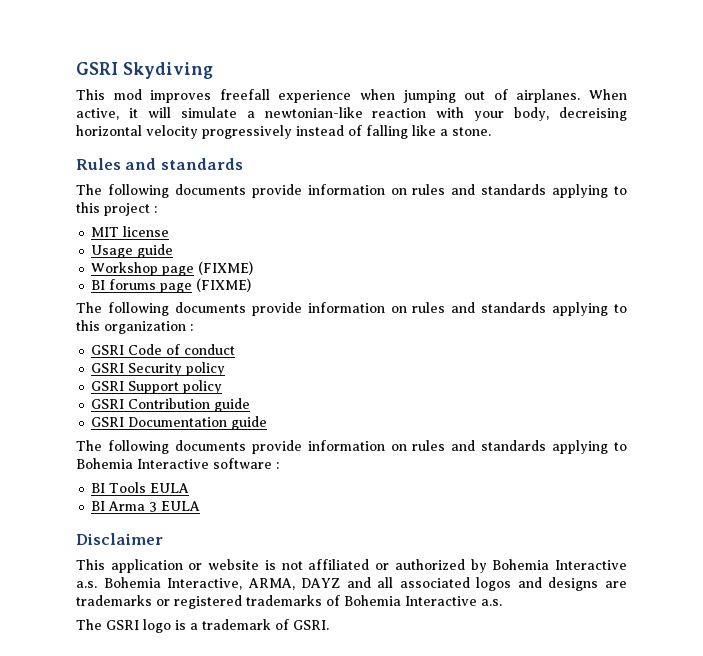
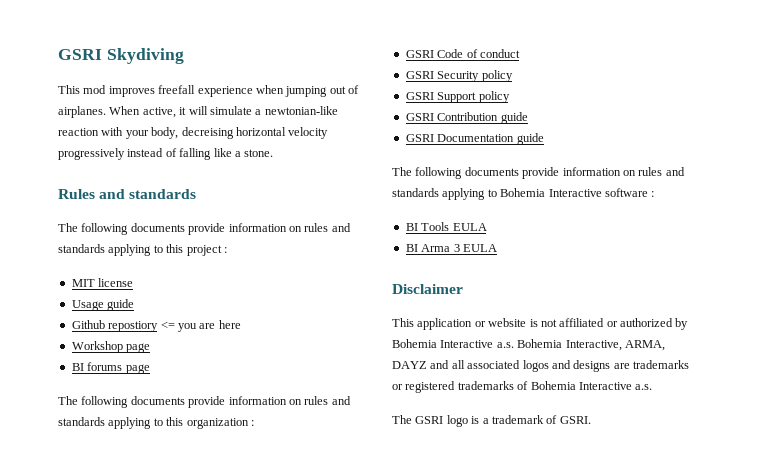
(174, 251) none -> [71,320,241,332] // Github repostiory <= you are here
[198,261,254,275] (FIXME) -> (151, 348) none
[196,278,252,292] (FIXME) -> (150, 369) none

